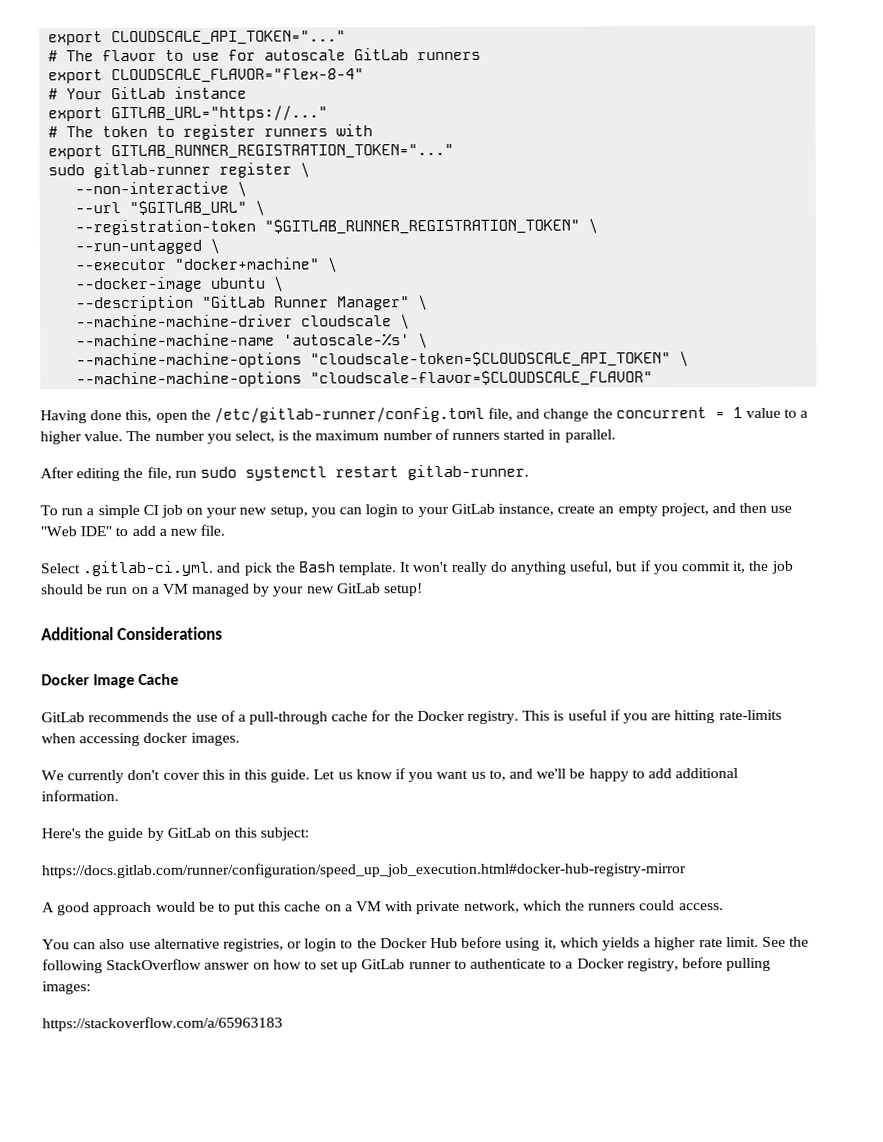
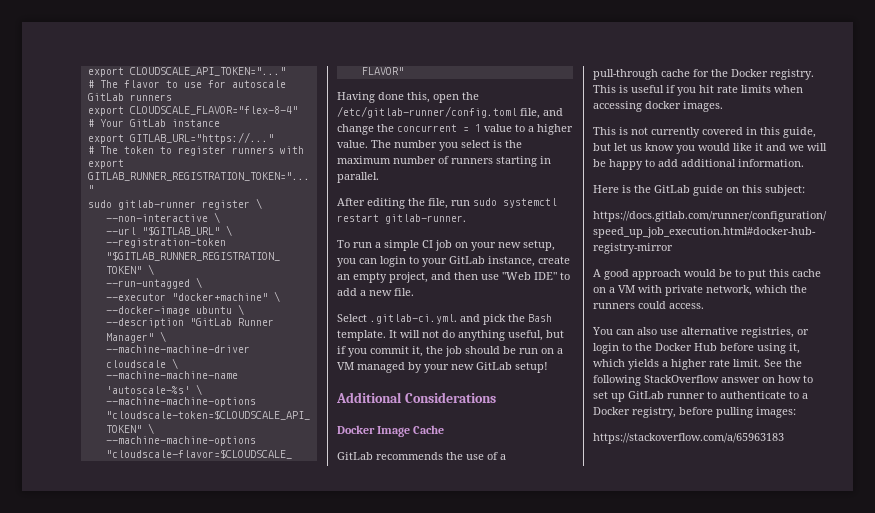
[234,430,275,443] select, -> [461,140,490,148] select
[503,429,546,440] started -> [496,156,537,167] starting
[412,561,488,575] won't really -> [400,330,439,338] will not
[651,709,782,724] are hitting rate-limits -> [699,85,771,93] hit rate limits
[41,768,567,784] We currently don't cover this in this guide. Let us know if you want us to, and we'll -> [593,127,816,138] [593,143,827,154] This is not currently covered in this guide, but let us know you would like it and we will
[41,827,211,842] Here's the guide by GitLab -> [593,185,723,196] Here is the GitLab guide

